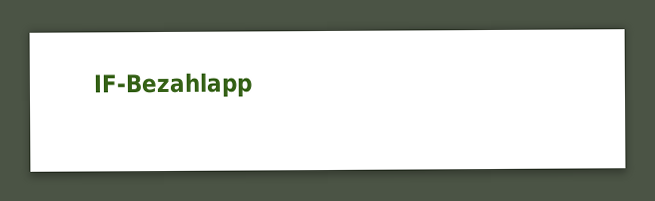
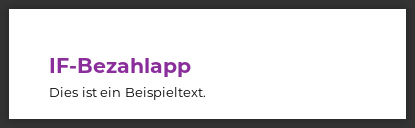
(252, 85) none -> [49,87,206,100] // Dies ist ein Beispieltext.

